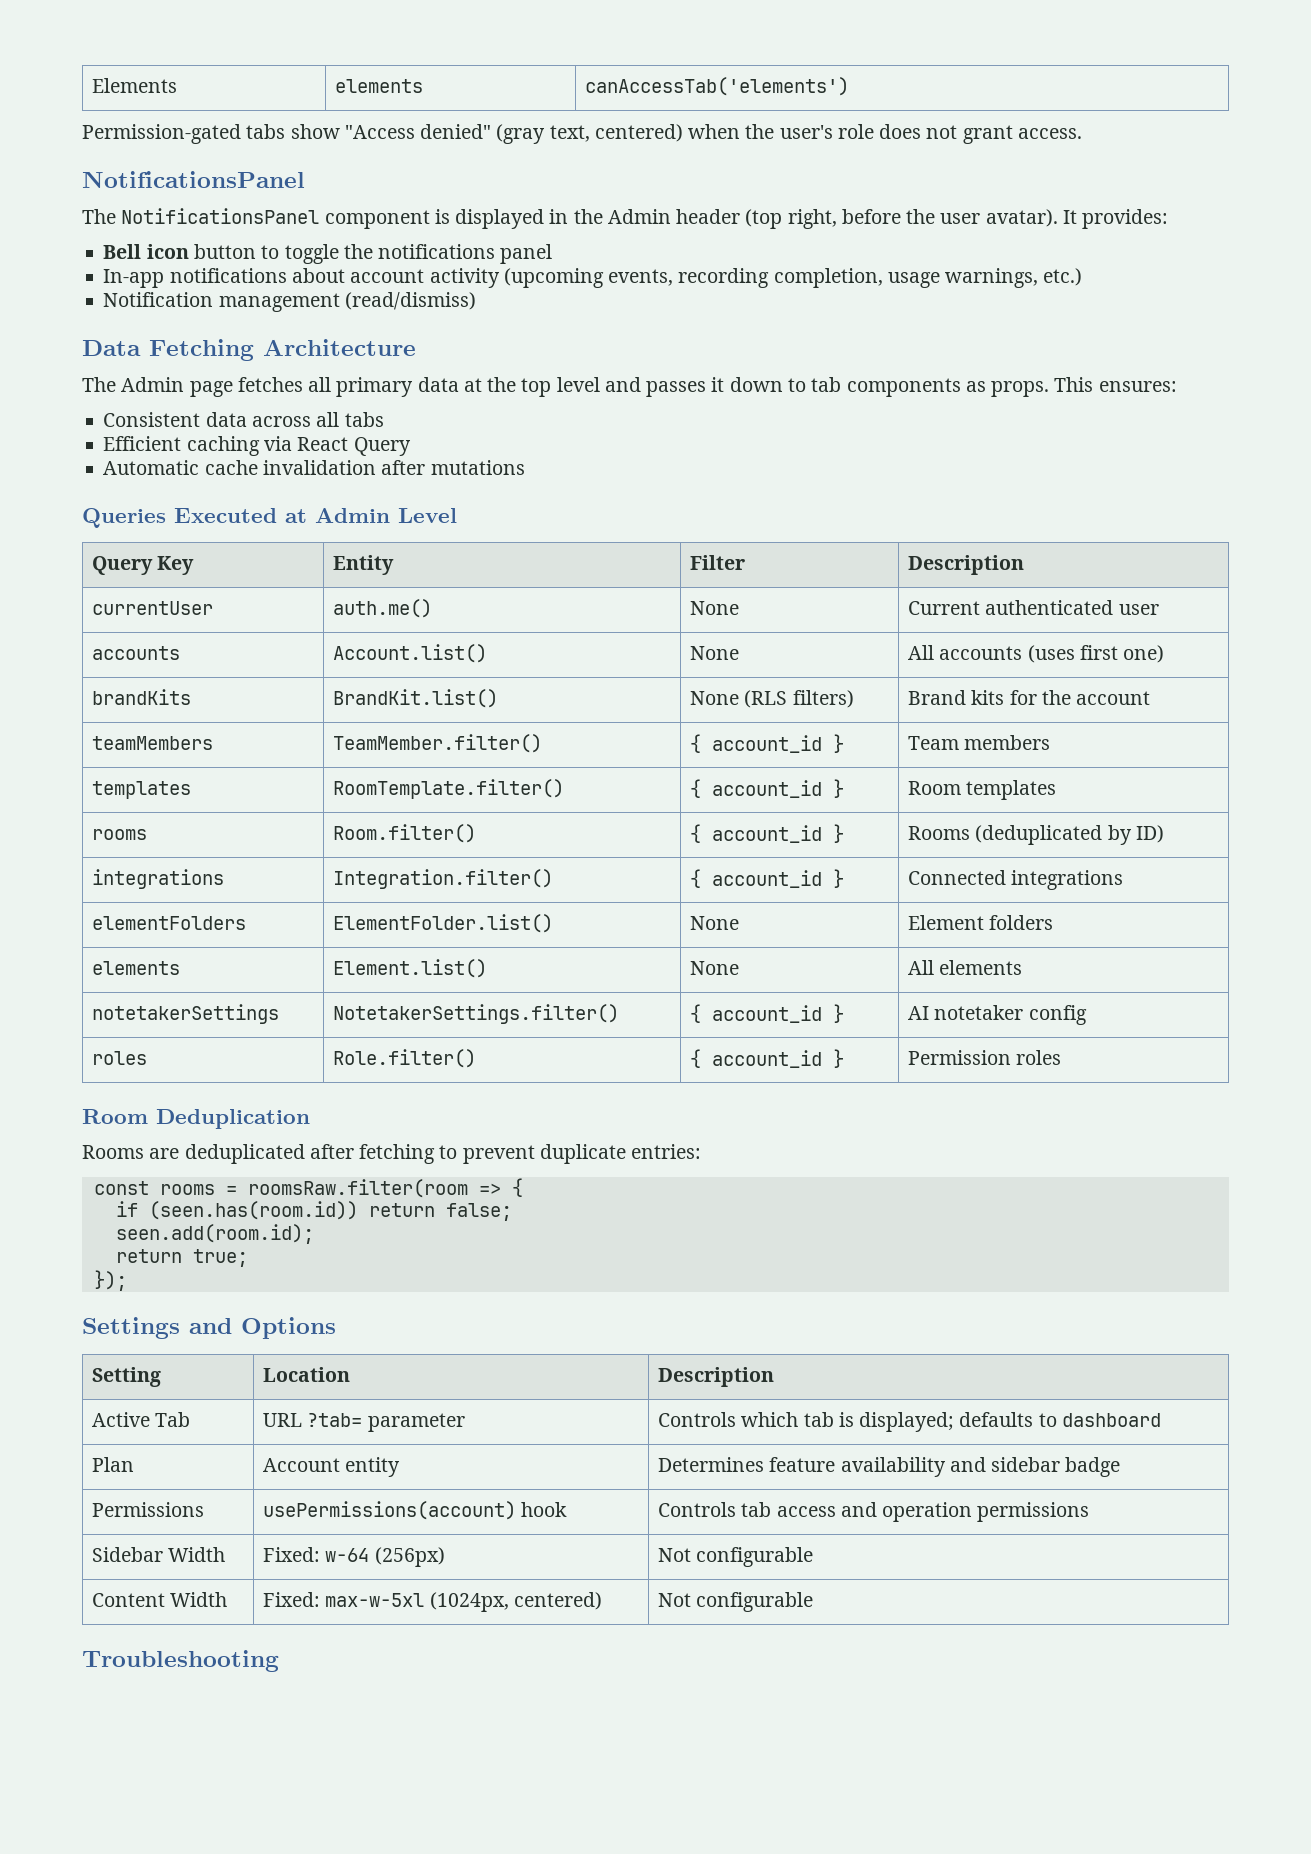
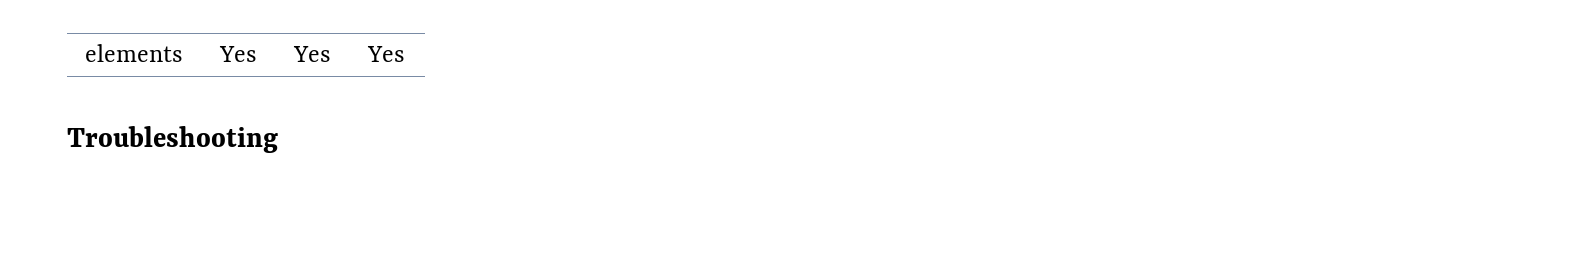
[92,78,178,93] [335,79,424,93] [585,77,850,96] [82,124,1082,144] [82,171,305,188] [82,208,1169,229] [103,244,553,264] [103,268,1083,288] [103,292,476,312] [82,339,416,361] [82,377,1177,397] [103,412,384,427] [103,436,411,456] [103,460,525,475] [82,508,457,528] [92,556,195,575] [333,555,395,575] [690,555,746,570] [908,555,1025,575] [92,601,214,615] [333,599,433,618] [690,601,740,615] [908,600,1159,615] [92,646,181,660] [333,644,488,663] [690,646,740,660] [908,645,1165,663] [92,689,192,705] [333,689,499,708] [690,690,854,708] [908,690,1151,705] [92,736,214,750] [333,734,543,753] [690,734,845,753] [908,735,1051,750] [92,781,192,799] [333,779,565,799] [690,779,845,798] [908,780,1057,800] [92,829,148,840] [333,824,477,843] [690,824,845,843] [908,825,1164,845] [92,869,225,889] [333,869,554,889] [690,869,845,888] [908,870,1124,890] [92,916,247,930] [333,914,554,933] [690,916,740,930] [908,915,1054,930] [92,961,181,975] [333,959,488,978] [690,961,740,975] [908,960,1023,975] [92,1004,280,1024] [333,1004,620,1024] [690,1004,845,1023] [908,1005,1087,1025] [92,1051,148,1065] [333,1049,477,1068] [690,1049,845,1068] [908,1050,1062,1065] [82,1109,310,1129] [82,1144,702,1164] [93,1178,523,1198] [115,1201,512,1221] [115,1224,314,1244] [115,1249,248,1267] [93,1270,127,1291] [82,1317,336,1339] [92,1367,162,1387] [263,1367,351,1382] [658,1367,775,1387] [92,1412,191,1427] [263,1413,465,1432] [658,1412,1162,1432] [92,1457,135,1472] [263,1457,401,1477] [658,1457,1121,1477] [92,1502,205,1517] [263,1501,568,1520] [658,1502,1090,1522] [92,1547,226,1562] [263,1547,445,1567] [658,1547,814,1567] [92,1592,228,1607] [263,1592,602,1612] [658,1592,814,1612] Elements | elements | canAccessTab('elements') // Permission-gated tabs show "Access denied" (gray text, centered) when the user's role does not grant access. // NotificationsPanel // The NotificationsPanel component is displayed in the Admin header (top right, before the user avatar). It provides: // Bell icon button to toggle the notifications panel // In-app notifications about account activity (upcoming events, recording completion, usage warnings, etc.) // Notification management (read/dismiss) // Data Fetching Architecture // The Admin page fetches all primary data at the top level and passes it down to tab components as props. This ensures: // Consistent data across all tabs // Efficient caching via React Query // Automatic cache invalidation after mutations // Queries Executed at Admin Level // Query Key | Entity | Filter | Description // currentUser | auth.me() | None | Current authenticated user // accounts | Account.list() | None | All accounts (uses first one) // brandKits | BrandKit.list() | None (RLS filters) | Brand kits for the account // teamMembers | TeamMember.filter() | { account_id } | Team members // templates | RoomTemplate.filter() | { account_id } | Room templates // rooms | Room.filter() | { account_id } | Rooms (deduplicated by ID) // integrations | Integration.filter() | { account_id } | Connected integrations // elementFolders | ElementFolder.list() | None | Element folders // elements | Element.list() | None | All elements // notetakerSettings | NotetakerSettings.filter() | { account_id } | AI notetaker config // roles | Role.filter() | { account_id } | Permission roles // Room Deduplication // Rooms are deduplicated after fetching to prevent duplicate entries: // const rooms = roomsRaw.filter(room => { // if (seen.has(room.id)) return false; // seen.add(room.id); // return true; // }); // Settings and Options // Setting | Location | Description // Active Tab | URL ?tab= parameter | Controls which tab is displayed; defaults to dashboard // Plan | Account entity | Determines feature availability and sidebar badge // Permissions | usePermissions(account) hook | Controls tab access and operation permissions // Sidebar Width | Fixed: w-64 (256px) | Not configurable // Content Width | Fixed: max-w-5xl (1024px, centered) | Not configurable -> [85,44,184,62] [219,46,258,62] [293,46,332,62] [367,46,406,62] elements | Yes | Yes | Yes

